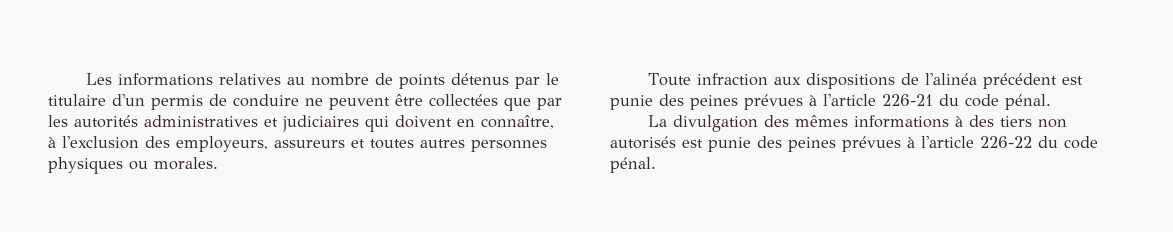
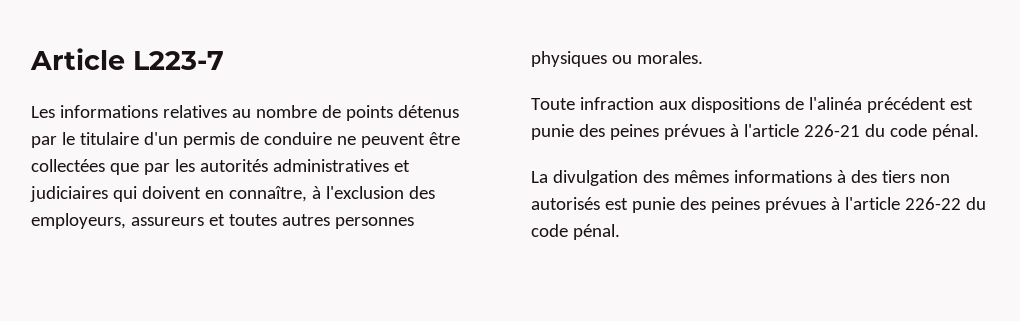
(86, 79) none -> [30,48,224,70] Article L223-7 //

